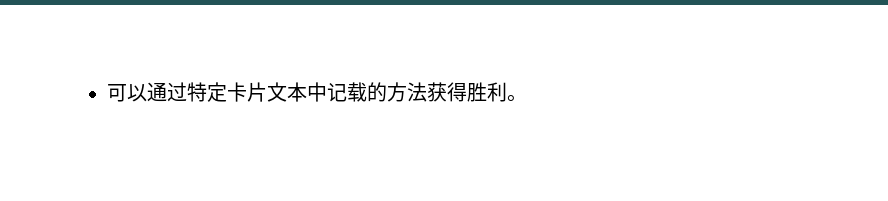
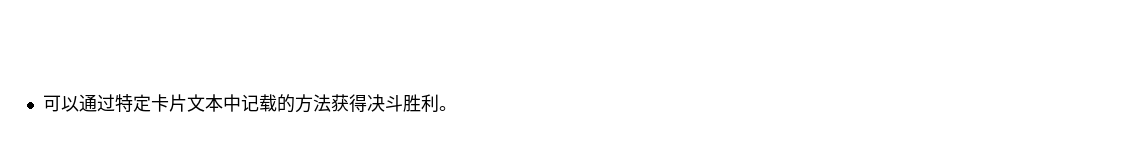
(467, 92) none -> [366,94,403,112] 决斗

